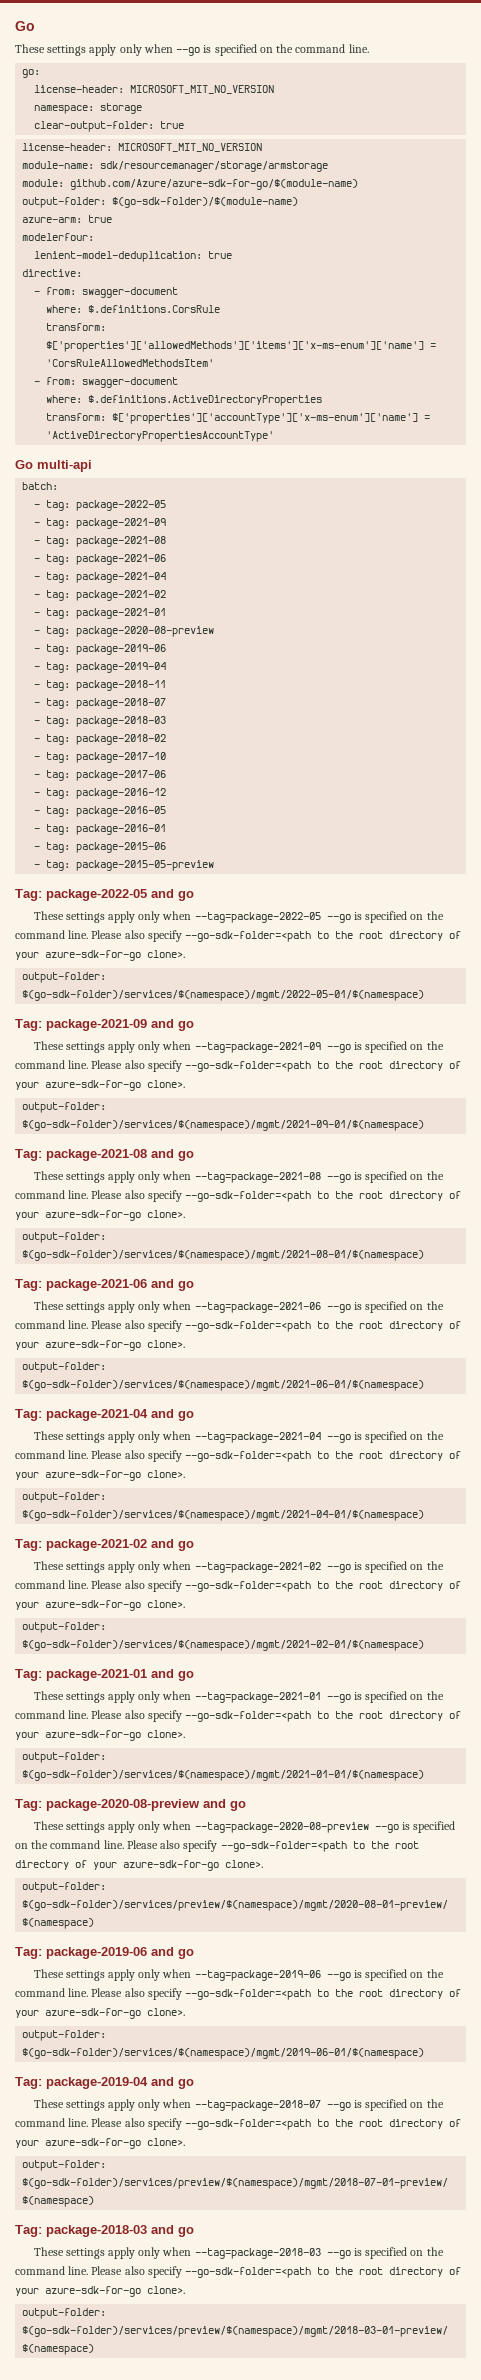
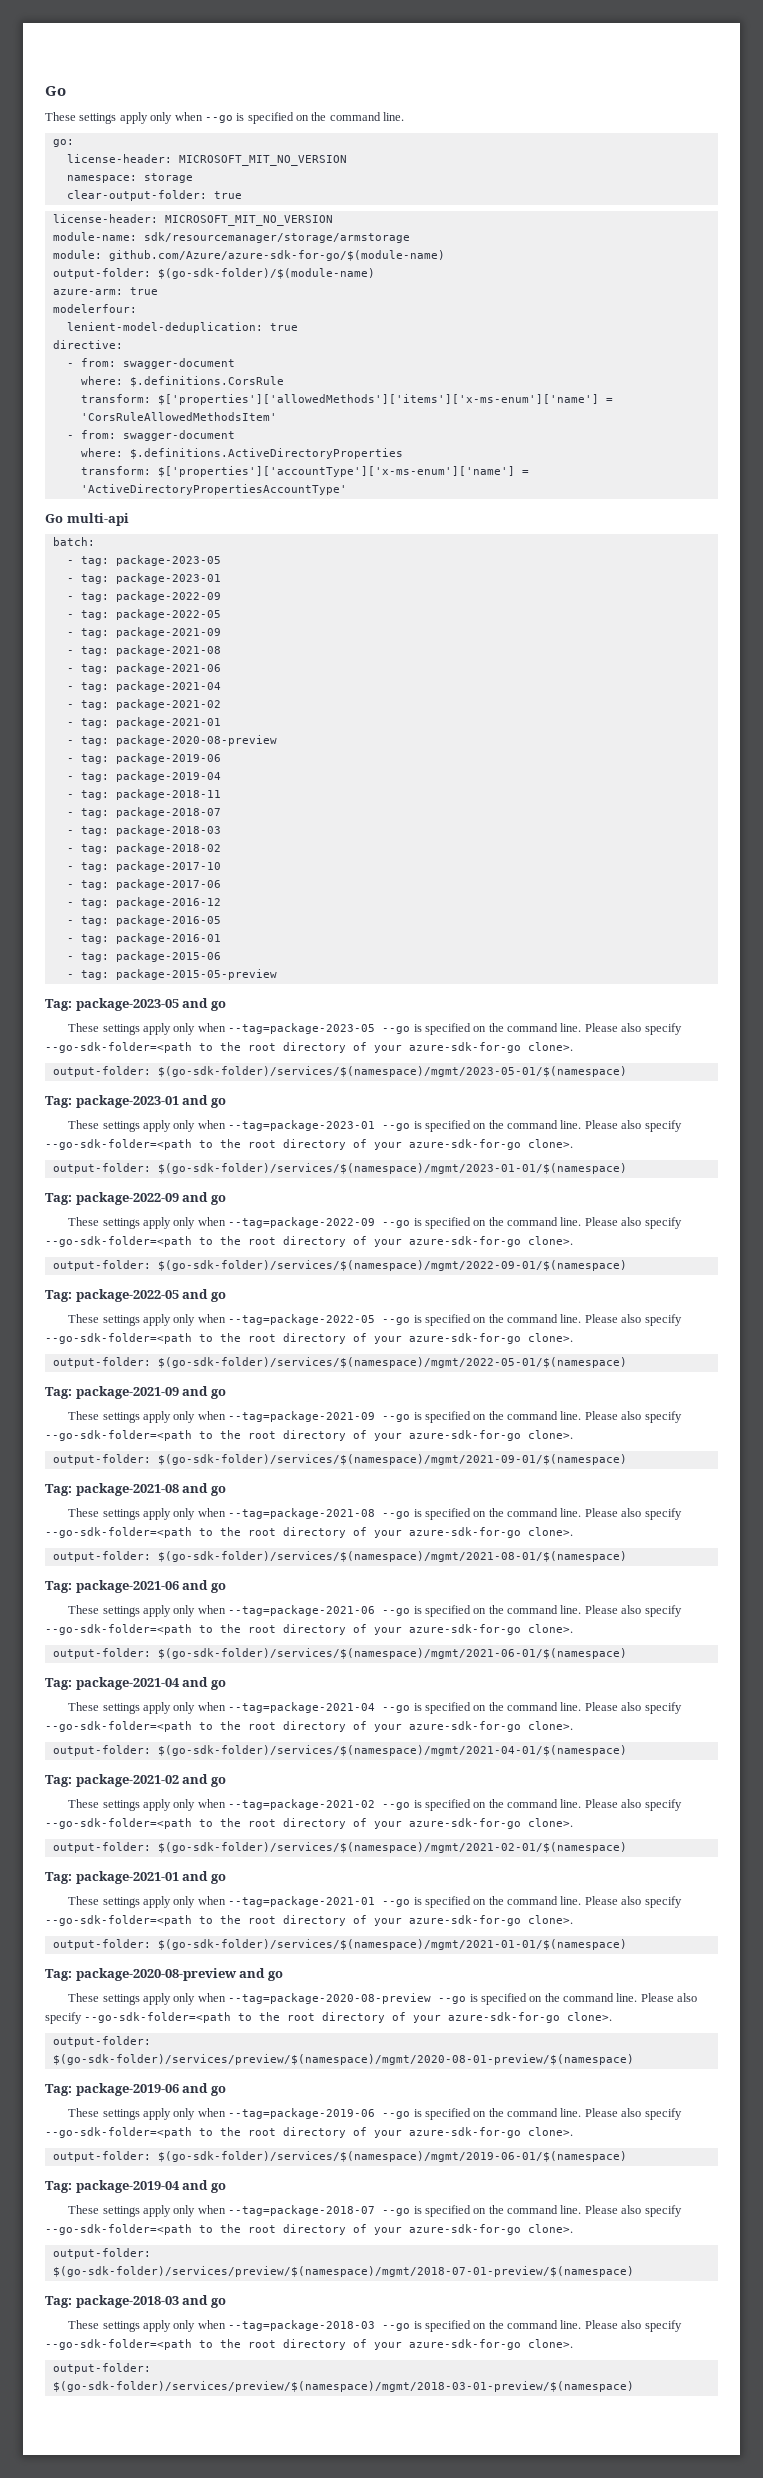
(59, 486) none -> [66,555,221,566] [66,573,221,584] [66,591,221,602] // - tag: package-2023-05 // - tag: package-2023-01 // - tag: package-2022-09
(215, 865) none -> [45,998,226,1011] [68,1023,682,1035] [45,1042,573,1053] [52,1066,627,1077] [45,1095,226,1108] [68,1120,682,1132] [45,1139,573,1150] [52,1163,627,1174] [45,1192,226,1205] [68,1217,682,1229] [45,1236,573,1247] [52,1260,627,1271] // Tag: package-2023-05 and go // These settings apply only when --tag=package-2023-05 --go is specified on the command line. Please also specify --go-sdk-folder=<path to the root directory of your azure-sdk-for-go clone>. // output-folder: $(go-sdk-folder)/services/$(namespace)/mgmt/2023-05-01/$(namespace) // Tag: package-2023-01 and go // These settings apply only when --tag=package-2023-01 --go is specified on the command line. Please also specify --go-sdk-folder=<path to the root directory of your azure-sdk-for-go clone>. // output-folder: $(go-sdk-folder)/services/$(namespace)/mgmt/2023-01-01/$(namespace) // Tag: package-2022-09 and go // These settings apply only when --tag=package-2022-09 --go is specified on the command line. Please also specify --go-sdk-folder=<path to the root directory of your azure-sdk-for-go clone>. // output-folder: $(go-sdk-folder)/services/$(namespace)/mgmt/2022-09-01/$(namespace)

